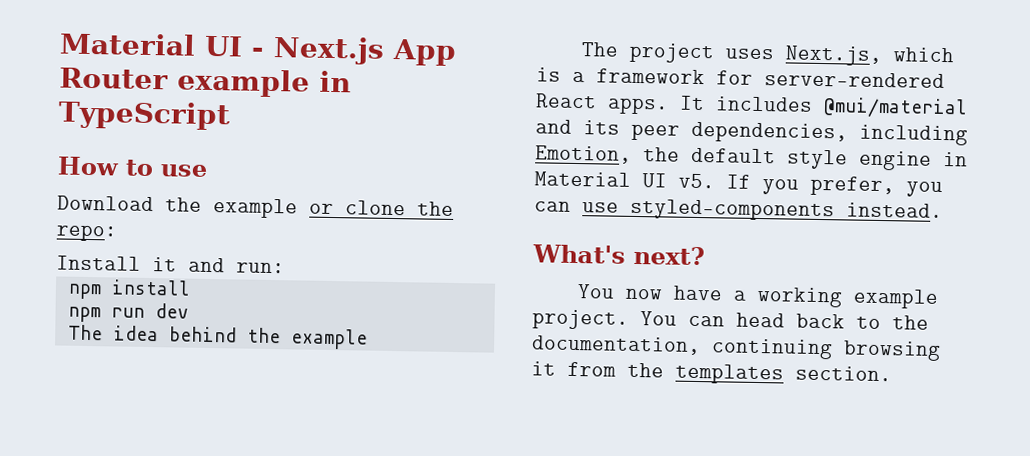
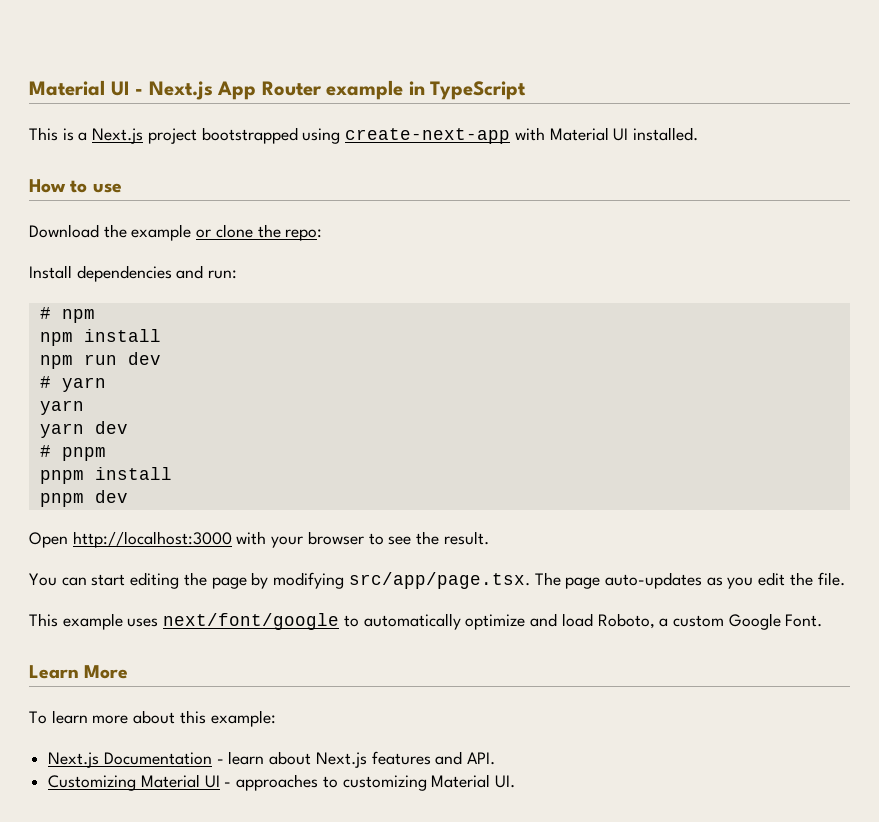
(231, 115) none -> [29,127,698,144] // This is a Next.js project bootstrapped using create-next-app with Material UI installed.
[152,257,177,272] it -> [76,265,172,282] dependencies
(285, 268) none -> [39,307,95,323] // # npm
[67,324,368,350] [581,42,956,67] [536,67,945,89] [535,93,968,119] [535,119,968,146] [535,145,968,171] [534,171,943,198] [534,198,943,222] [532,244,705,266] [577,284,940,309] [532,309,929,330] [531,335,941,361] [531,361,892,385] The idea behind the example // The project uses Next.js, which is a framework for server-rendered React apps. It includes @mui/material and its peer dependencies, including Emotion, the default style engine in Material UI v5. If you prefer, you can use styled-components instead. // What's next? // You now have a working example project. You can head back to the documentation, continuing browsing it from the templates section. -> [39,376,106,392] [39,400,84,415] [39,421,128,438] [39,445,106,461] [39,467,172,484] [39,490,128,507] [29,531,489,548] [29,572,845,589] [29,613,823,630] [29,665,129,679] [29,710,276,727] [48,751,496,768] [48,774,516,791] # yarn // yarn // yarn dev // # pnpm // pnpm install // pnpm dev // Open http://localhost:3000 with your browser to see the result. // You can start editing the page by modifying src/app/page.tsx. The page auto-updates as you edit the file. // This example uses next/font/google to automatically optimize and load Roboto, a custom Google Font. // Learn More // To learn more about this example: // Next.js Documentation - learn about Next.js features and API. // Customizing Material UI - approaches to customizing Material UI.

